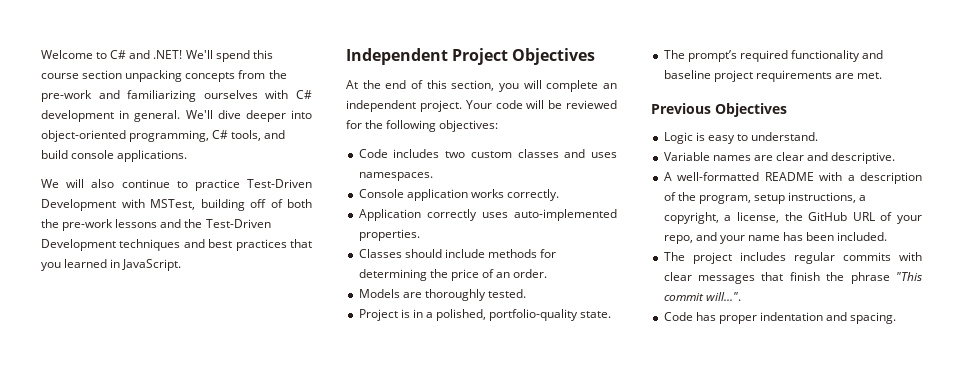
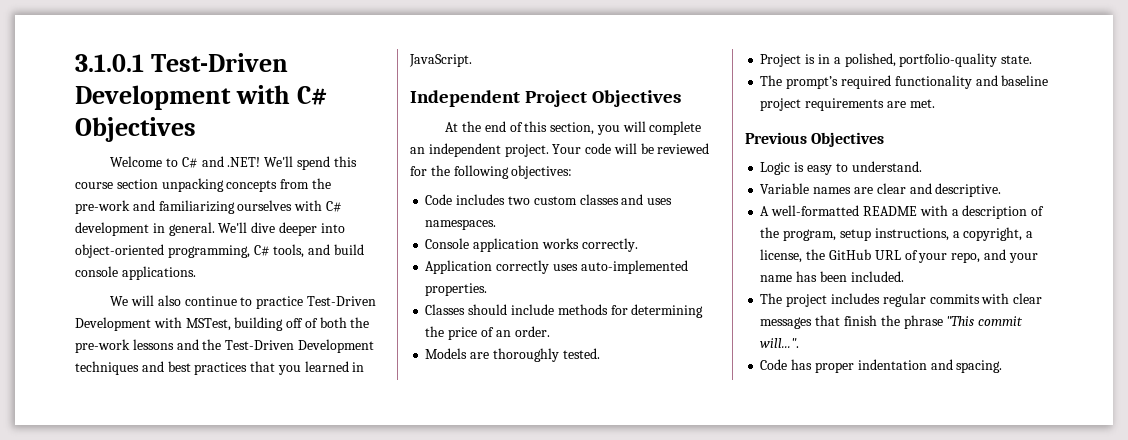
(41, 54) none -> [75,53,288,72] [75,85,327,110] [75,117,196,142] 3.1.0.1 Test-Driven Development with C# Objectives //

